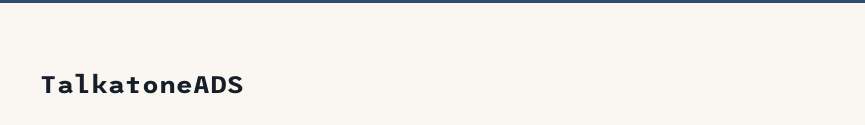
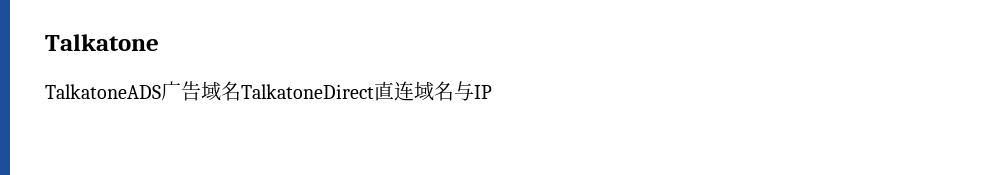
[40,73,244,94] TalkatoneADS -> [45,34,159,51] [45,81,492,101] Talkatone // TalkatoneADS广告域名TalkatoneDirect直连域名与IP

